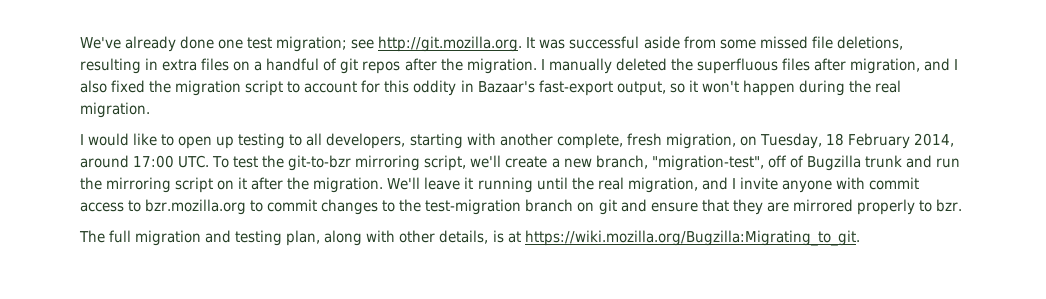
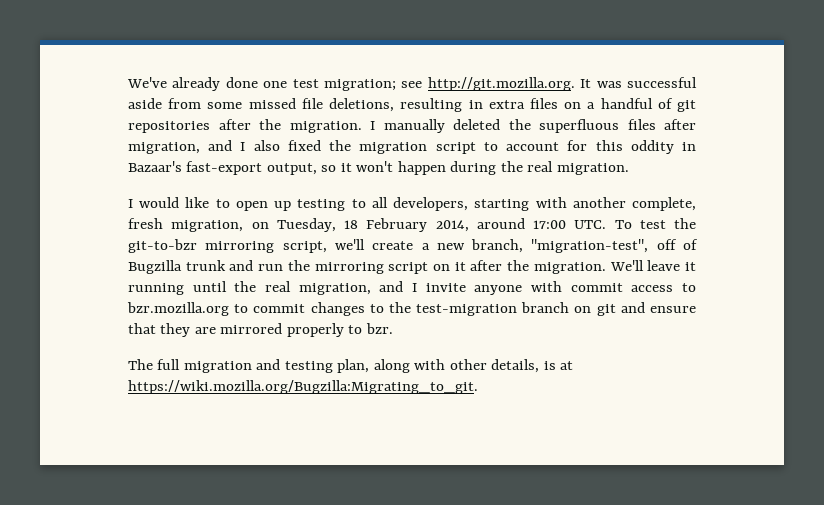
[362,61,401,74] repos -> [128,121,210,133] repositories

